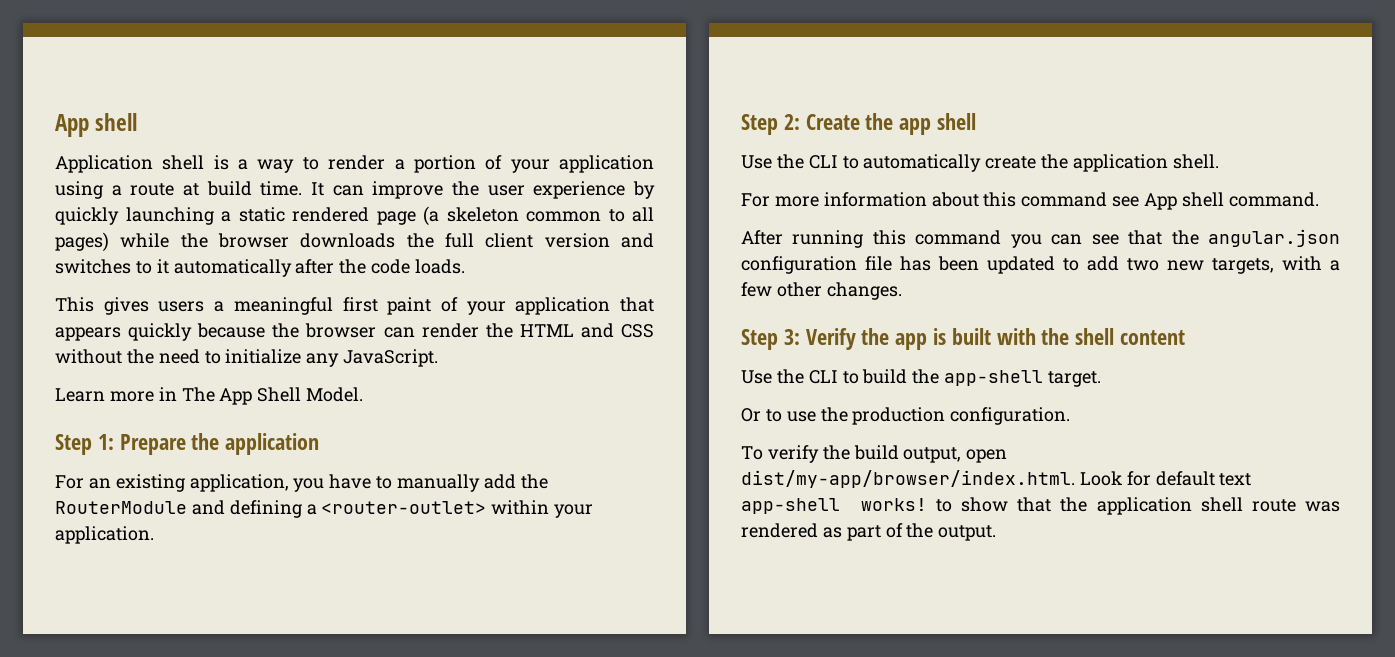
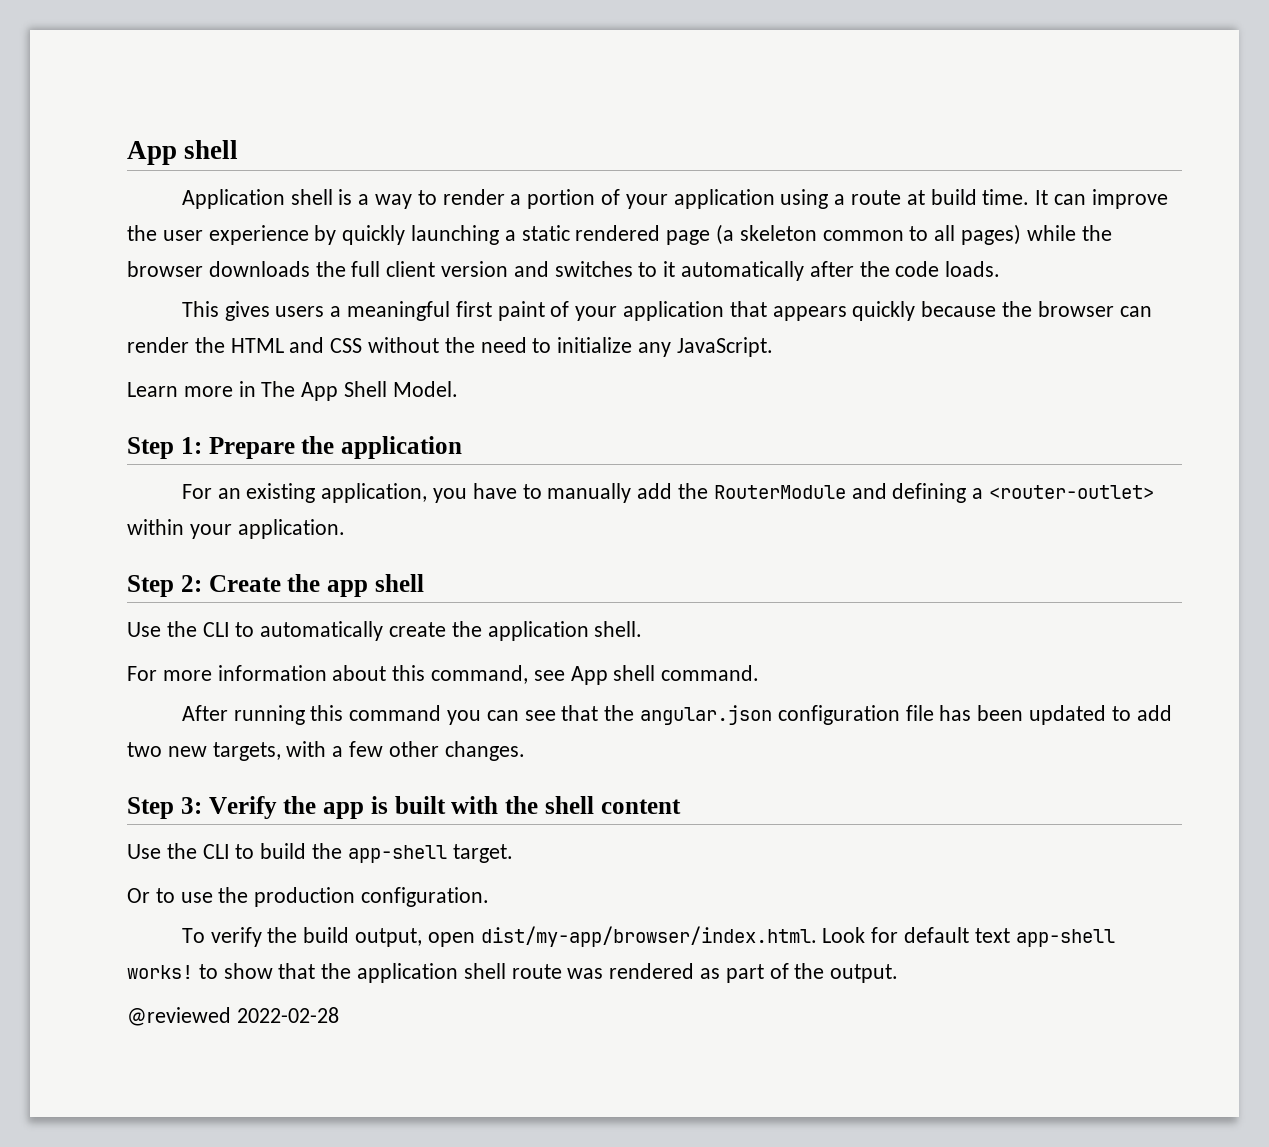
[1021,192,1108,207] command -> [431,665,529,684] command,
(997, 533) none -> [127,1007,339,1026] // @reviewed 2022-02-28

